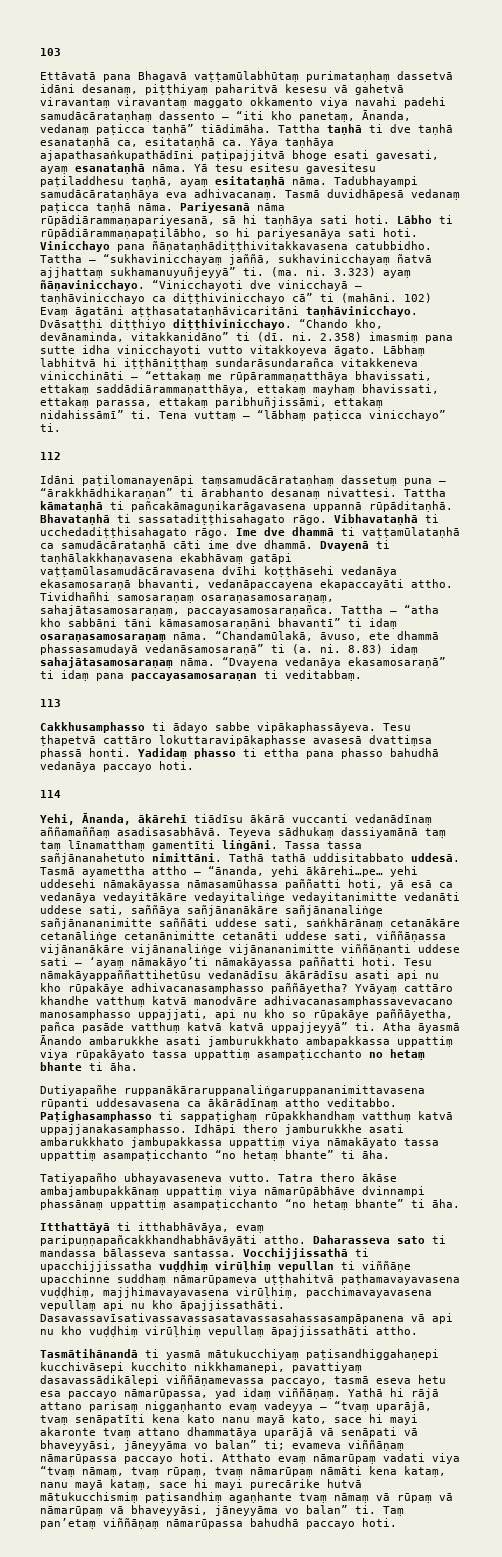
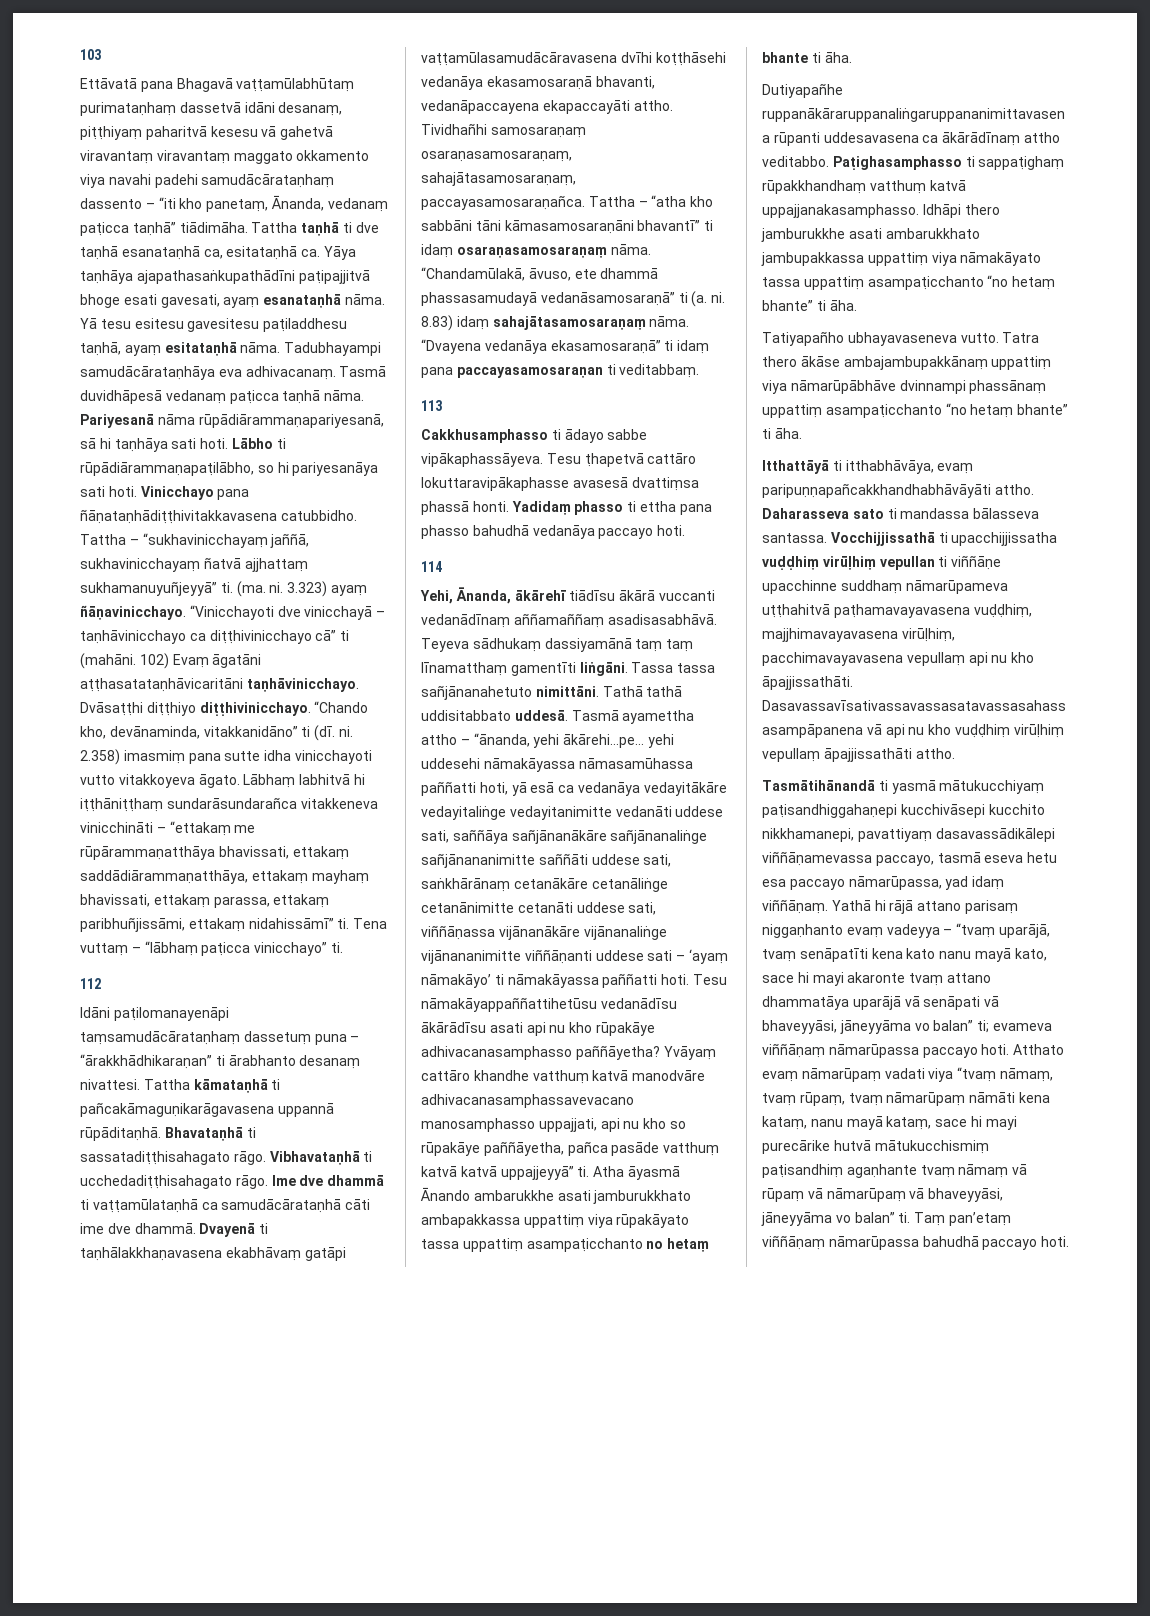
[131,957,208,968] nāmakāyo’ti -> [421,974,504,988] nāmakāyo’ ti

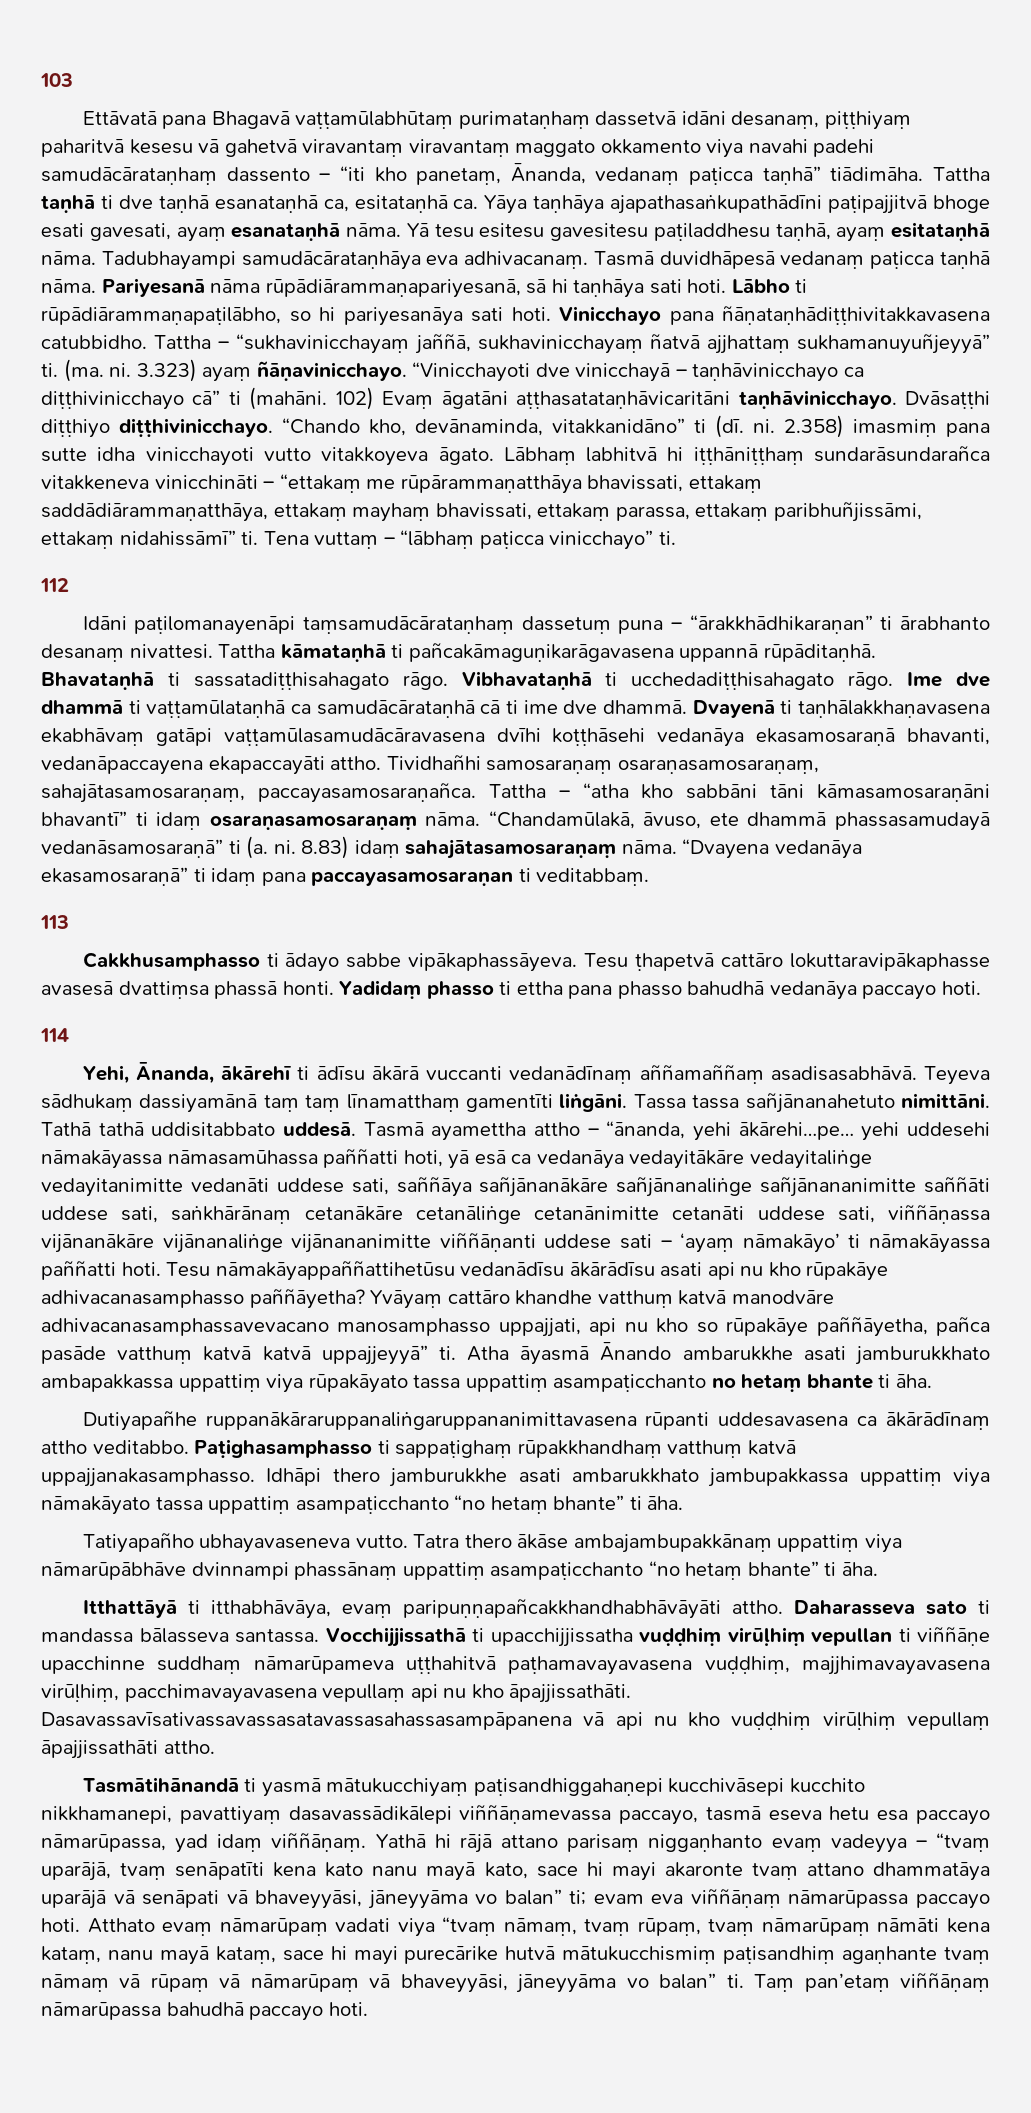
[345,1199,371,1210] cāti -> [480,700,518,714] cā ti
[569,590,616,601] tiādīsu -> [297,1066,365,1081] ti ādīsu
[992,1023,1052,1031] evameva -> [593,1894,684,1904] evam eva

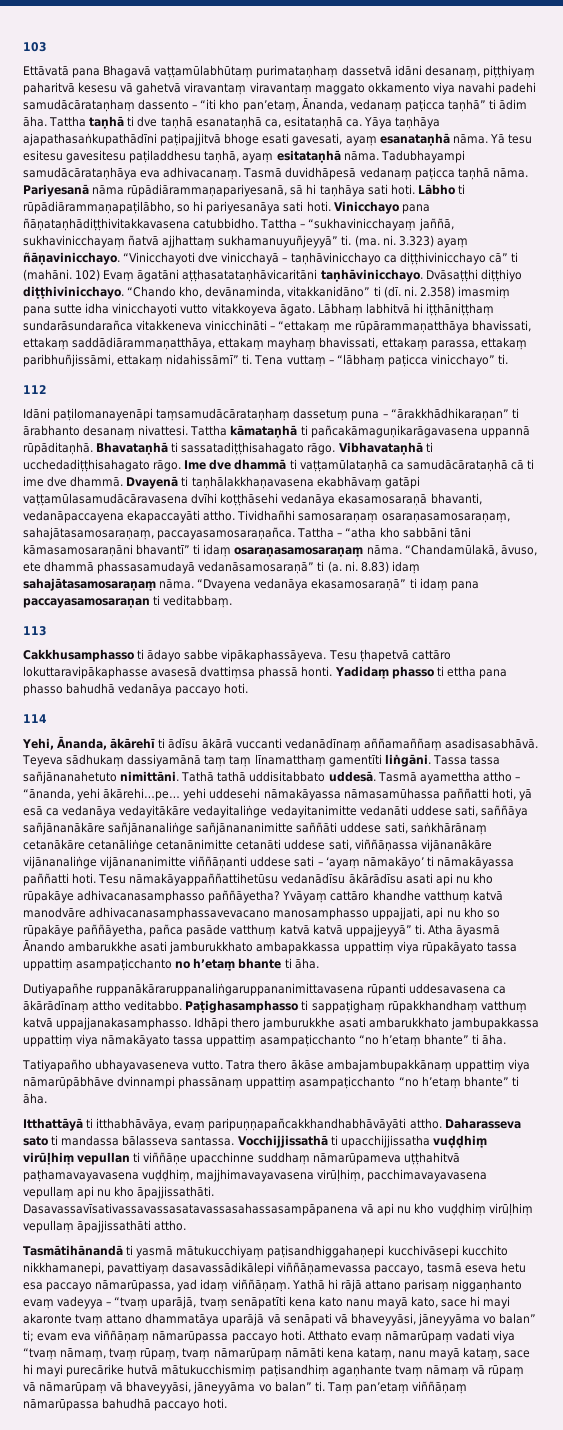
[416,168,502,185] panetaṃ, -> [242,100,299,112] pan’etaṃ,
[830,167,924,181] tiādimāha. -> [489,99,528,110] [23,116,47,127] ti ādim āha.
[741,1374,802,1392] hetaṃ -> [193,958,236,971] h’etaṃ
[490,1496,548,1514] hetaṃ -> [381,1034,421,1047] h’etaṃ
[685,1562,743,1580] hetaṃ -> [421,1076,461,1089] h’etaṃ

